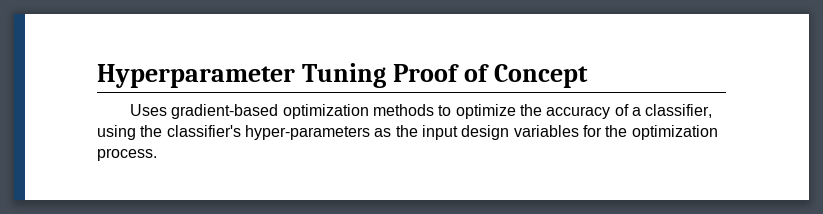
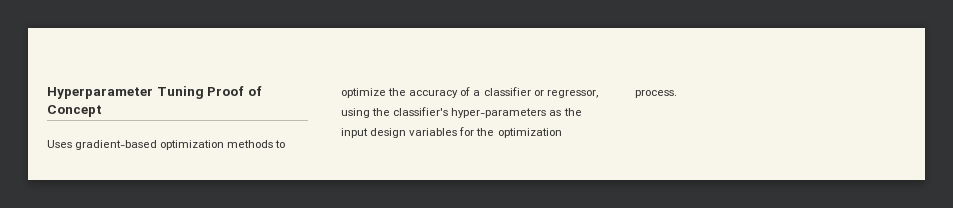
[645,104,713,118] classifier, -> [483,87,598,98] classifier or regressor,

